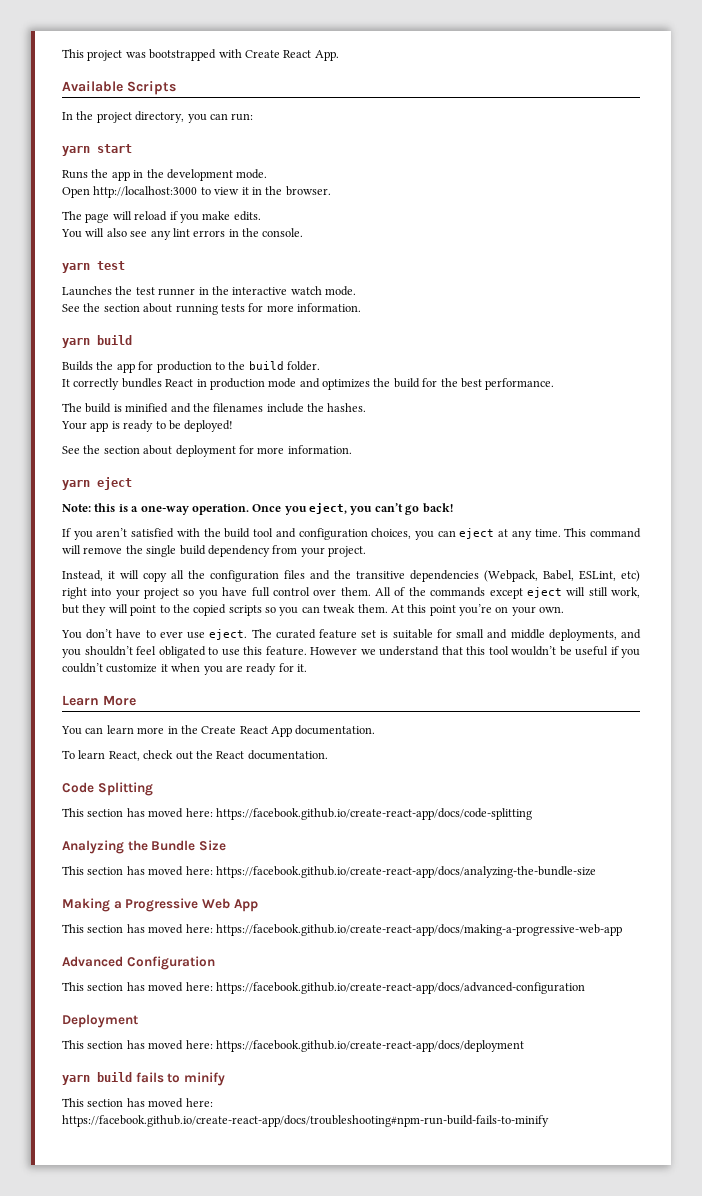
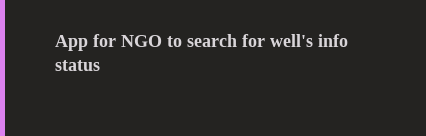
[62,49,339,61] [62,81,176,95] [62,111,254,123] [62,144,132,156] [62,169,268,181] [62,186,331,198] [62,211,261,223] [61,228,304,240] [62,261,125,273] [62,286,356,296] [62,303,361,315] [62,335,132,348] [62,361,320,373] [62,378,555,390] [62,403,367,413] [61,420,234,432] [62,445,352,457] [62,477,132,490] [62,503,453,515] [62,528,641,540] [62,545,366,557] [62,570,640,582] [62,587,640,599] [62,604,565,616] [61,629,641,641] [62,646,640,658] [62,663,307,675] [62,695,136,706] [61,725,376,737] [62,750,328,761] [62,782,153,796] [62,808,532,820] [62,840,226,854] [62,866,596,878] [62,898,258,912] [62,924,622,936] [62,956,215,970] [62,982,585,994] [62,1014,138,1028] [62,1040,524,1052] [62,1072,225,1086] [62,1098,213,1108] [62,1115,549,1127] This project was bootstrapped with Create React App. // Available Scripts // In the project directory, you can run: // yarn start // Runs the app in the development mode. // Open http://localhost:3000 to view it in the browser. // The page will reload if you make edits. // You will also see any lint errors in the console. // yarn test // Launches the test runner in the interactive watch mode. // See the section about running tests for more information. // yarn build // Builds the app for production to the build folder. // It correctly bundles React in production mode and optimizes the build for the best performance. // The build is minified and the filenames include the hashes. // Your app is ready to be deployed! // See the section about deployment for more information. // yarn eject // Note: this is a one-way operation. Once you eject, you can’t go back! // If you aren’t satisfied with the build tool and configuration choices, you can eject at any time. This command will remove the single build dependency from your project. // Instead, it will copy all the configuration files and the transitive dependencies (Webpack, Babel, ESLint, etc) right into your project so you have full control over them. All of the commands except eject will still work, but they will point to the copied scripts so you can tweak them. At this point you’re on your own. // You don’t have to ever use eject. The curated feature set is suitable for small and middle deployments, and you shouldn’t feel obligated to use this feature. However we understand that this tool wouldn’t be useful if you couldn’t customize it when you are ready for it. // Learn More // You can learn more in the Create React App documentation. // To learn React, check out the React documentation. // Code Splitting // This section has moved here: https://facebook.github.io/create-react-app/docs/code-splitting // Analyzing the Bundle Size // This section has moved here: https://facebook.github.io/create-react-app/docs/analyzing-the-bundle-size // Making a Progressive Web App // This section has moved here: https://facebook.github.io/create-react-app/docs/making-a-progressive-web-app // Advanced Configuration // This section has moved here: https://facebook.github.io/create-react-app/docs/advanced-configuration // Deployment // This section has moved here: https://facebook.github.io/create-react-app/docs/deployment // yarn build fails to minify // This section has moved here: https://facebook.github.io/create-react-app/docs/troubleshooting#npm-run-build-fails-to-minify -> [55,34,348,51] [55,60,100,71] App for NGO to search for well's info status

